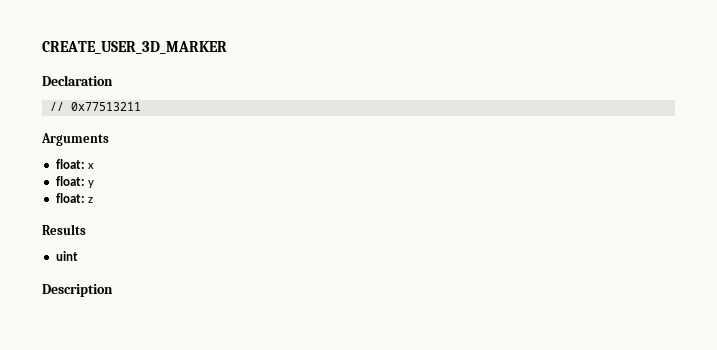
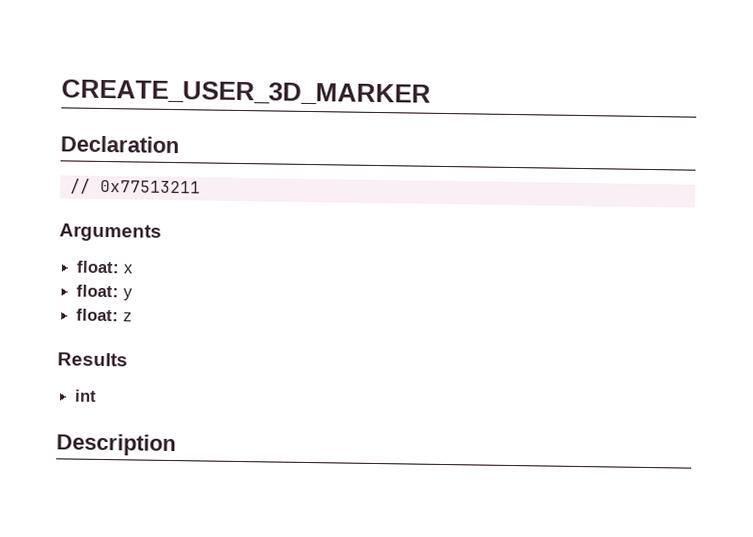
[55,251,78,261] uint -> [75,389,98,402] int

